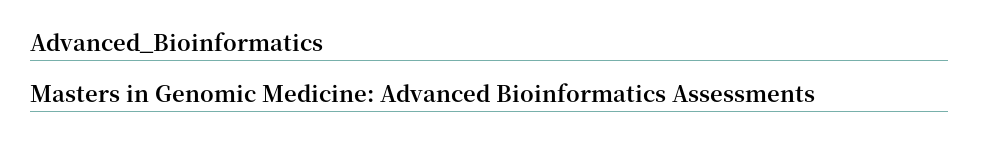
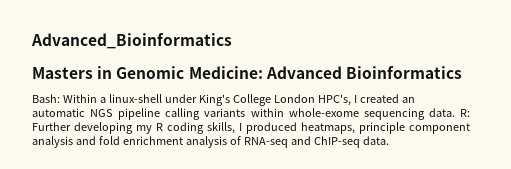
[672,85,815,102] Assessments -> [32,94,415,106] [32,108,470,120] [32,122,470,134] [32,136,389,148] // Bash: Within a linux-shell under King's College London HPC's, I created an automatic NGS pipeline calling variants within whole-exome sequencing data. R: Further developing my R coding skills, I produced heatmaps, principle component analysis and fold enrichment analysis of RNA-seq and ChIP-seq data.

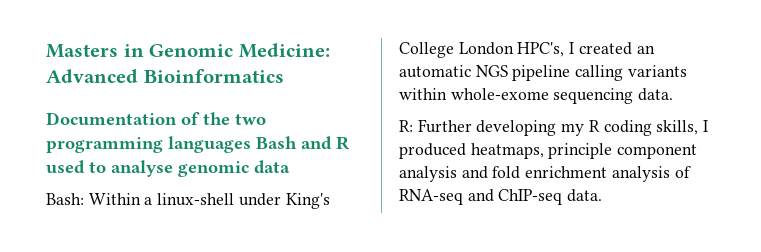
[31,33,232,49] Advanced_Bioinformatics // -> (46, 51) none
(462, 72) none -> [46,112,266,126] [46,136,350,153] [46,160,290,177] // Documentation of the two programming languages Bash and R used to analyse genomic data
(455, 112) none -> (674, 94) //

